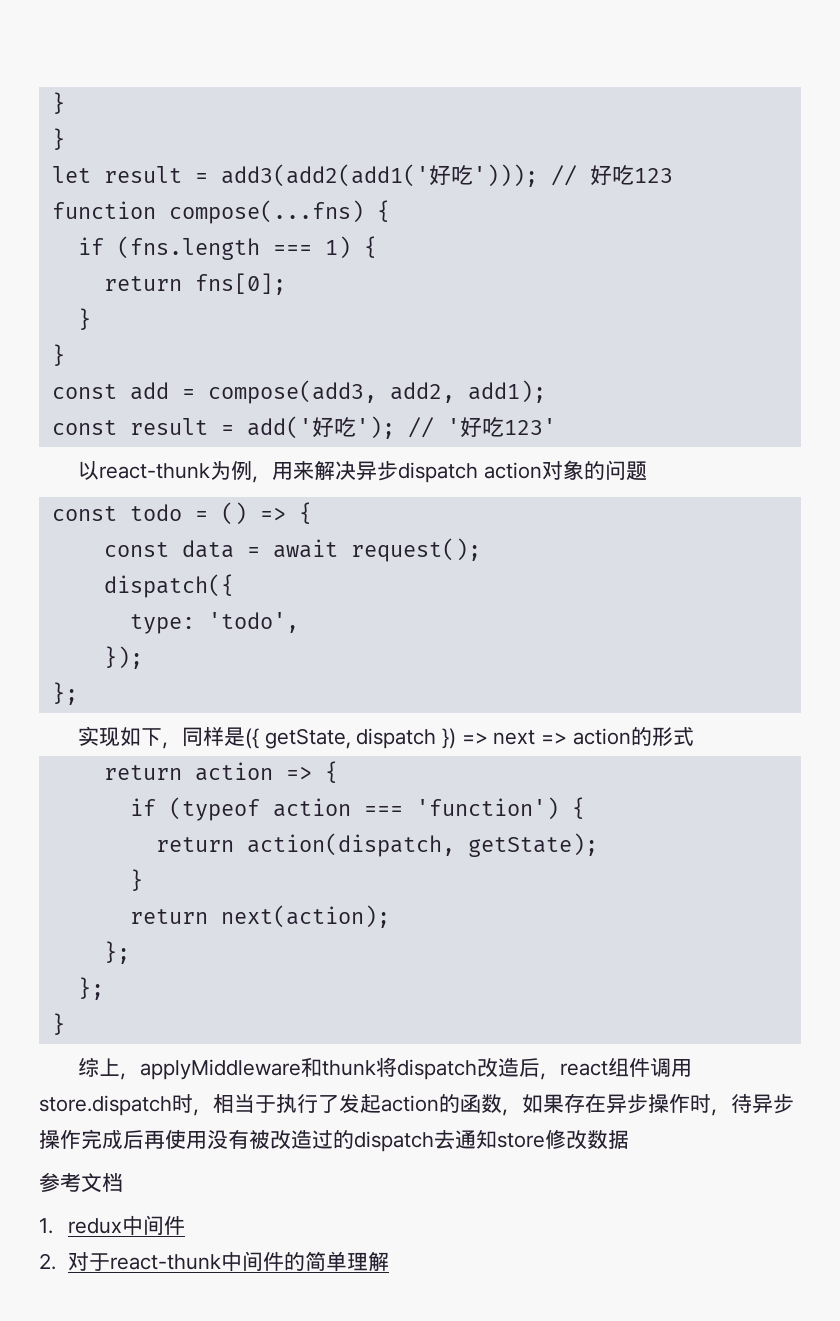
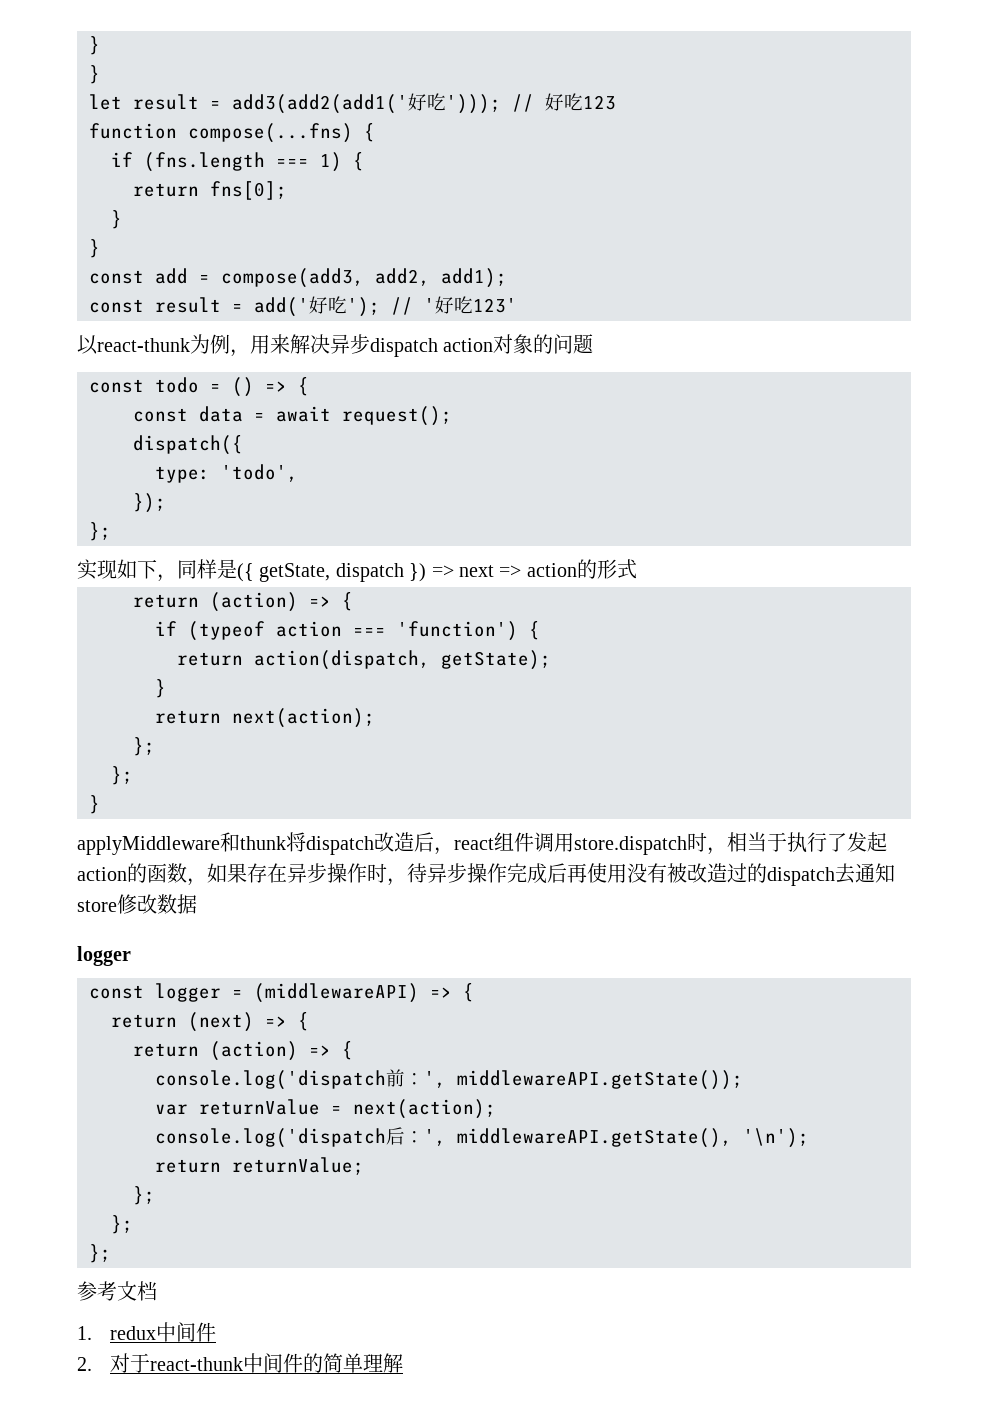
[194,762,273,781] action -> [210,592,298,612] (action)
[77,1057,140,1080] 综上， -> (100, 804) none
(629, 1139) none -> [77,946,131,966] [89,983,474,1003] [111,1012,309,1032] [133,1041,353,1061] [155,1069,743,1090] [155,1099,496,1119] [155,1127,809,1148] [155,1157,364,1175] [133,1186,155,1205] [111,1215,133,1234] [89,1244,111,1263] // logger // const logger = (middlewareAPI) => { // return (next) => { // return (action) => { // console.log('dispatch前：', middlewareAPI.getState()); // var returnValue = next(action); // console.log('dispatch后：', middlewareAPI.getState(), '\n'); // return returnValue; // }; // }; // };

